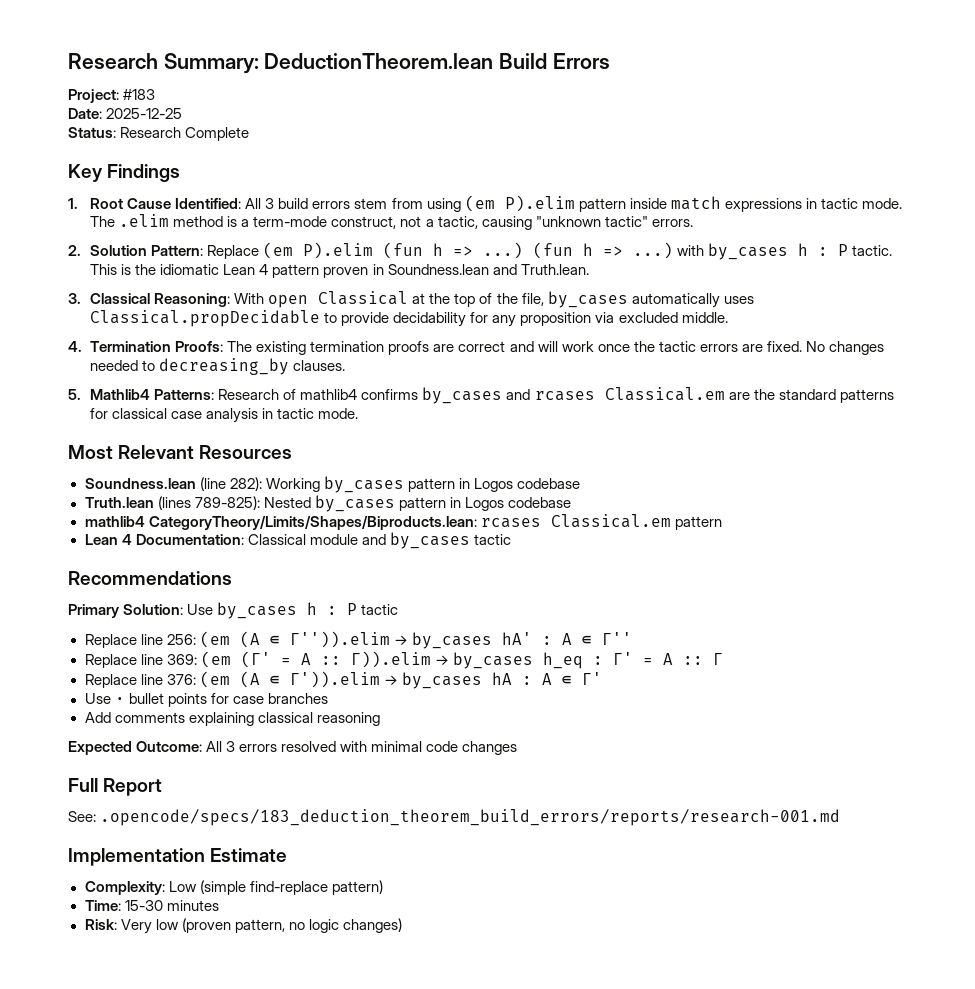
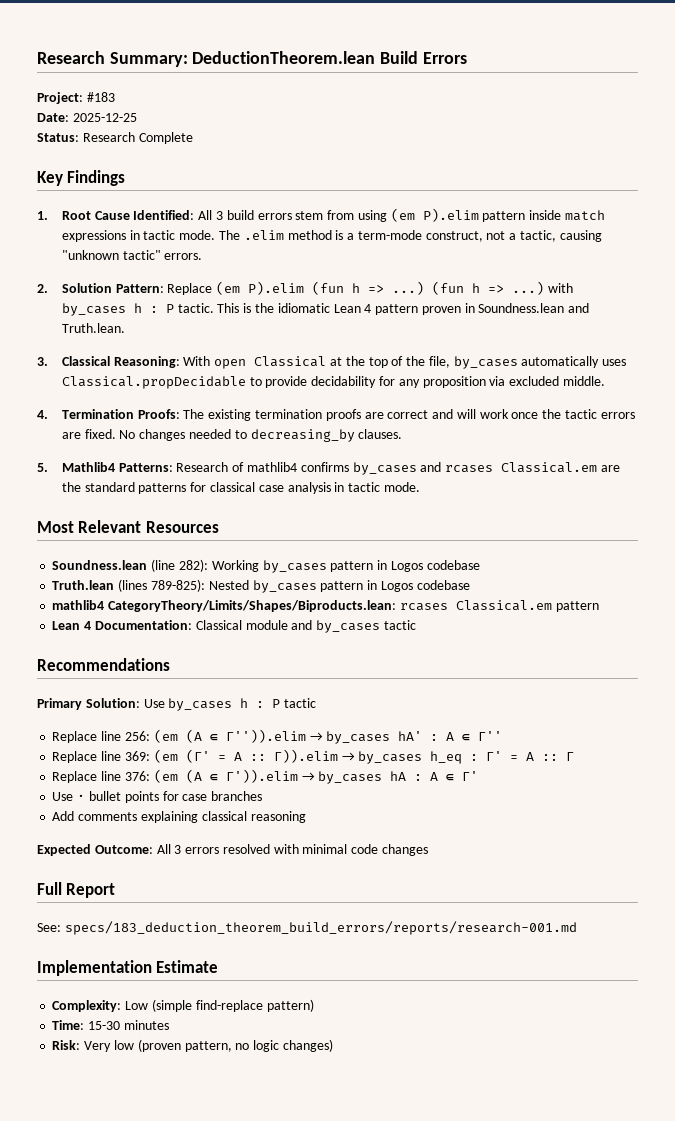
[100,809,841,826] .opencode/specs/183_deduction_theorem_build_errors/reports/research-001.md -> [64,921,577,935] specs/183_deduction_theorem_build_errors/reports/research-001.md

